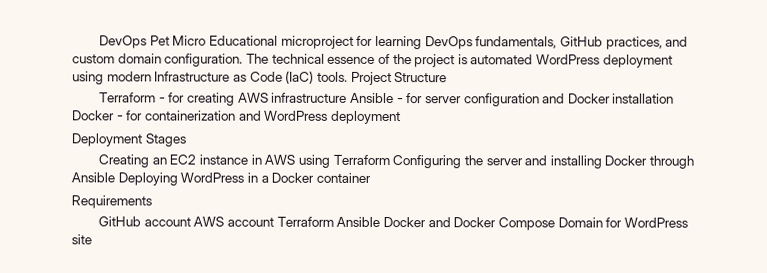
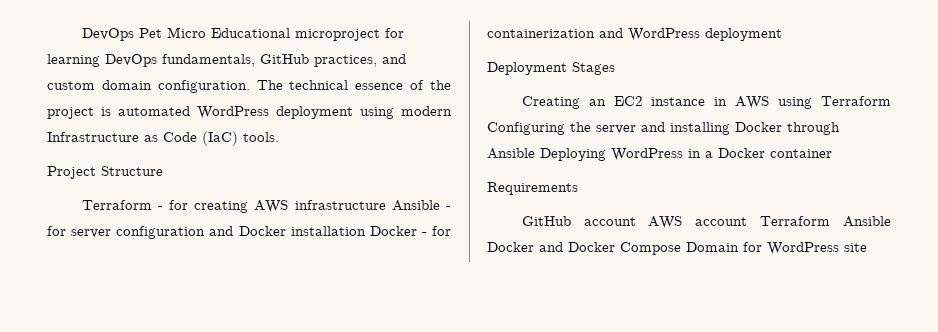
(348, 76) none -> (279, 137) //

